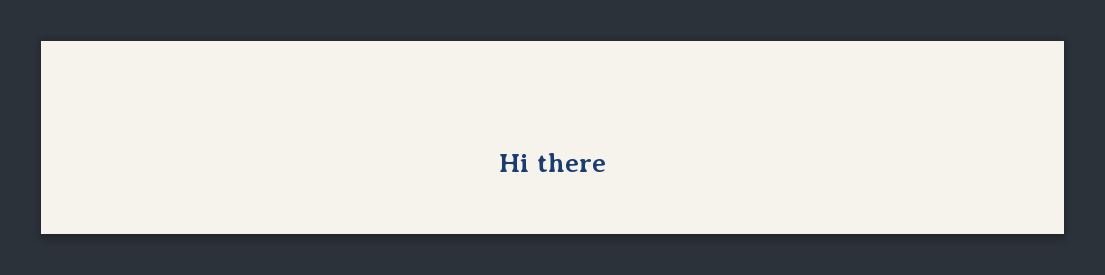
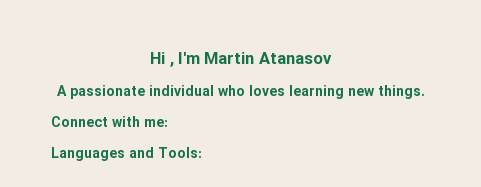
[536,153,606,172] there -> [169,52,332,67] [56,85,425,99] [51,116,168,127] [51,147,202,161] , I'm Martin Atanasov // A passionate individual who loves learning new things. // Connect with me: // Languages and Tools:

